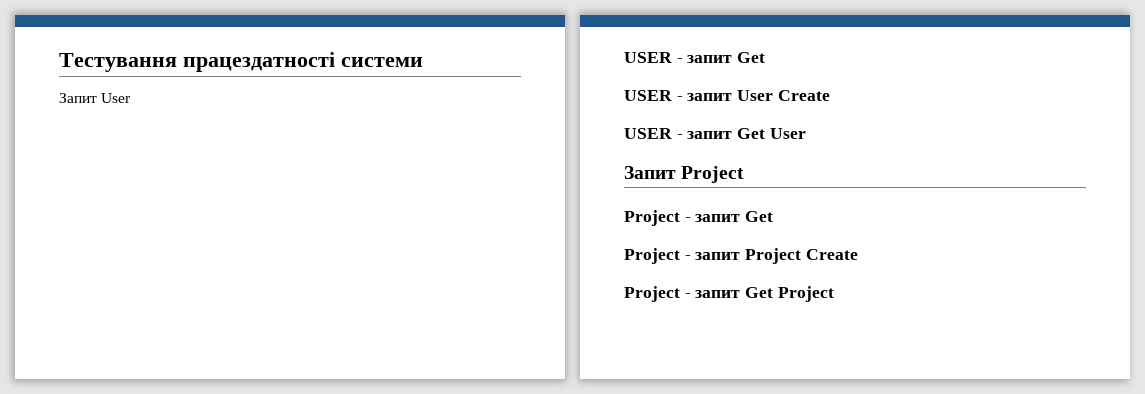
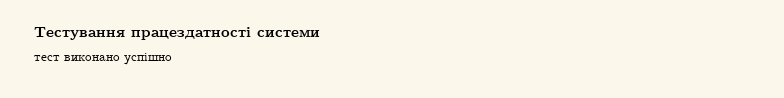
[59,93,132,103] [624,52,766,63] [624,90,830,101] [624,128,806,139] [624,166,745,183] [624,210,774,226] [624,248,858,264] [624,286,834,302] Запит User // USER - запит Get // USER - запит User Create // USER - запит Get User // Запит Project // Project - запит Get // Project - запит Project Create // Project - запит Get Project -> [34,53,172,65] тест виконано успішно

